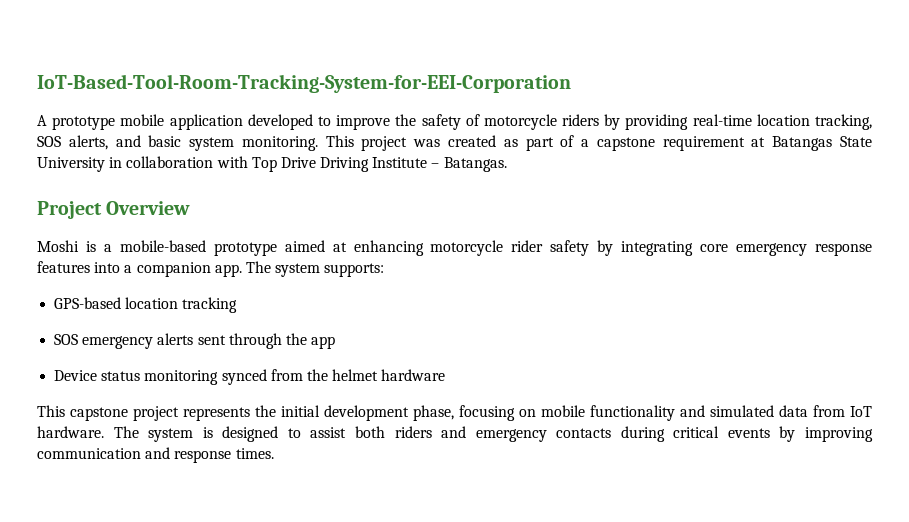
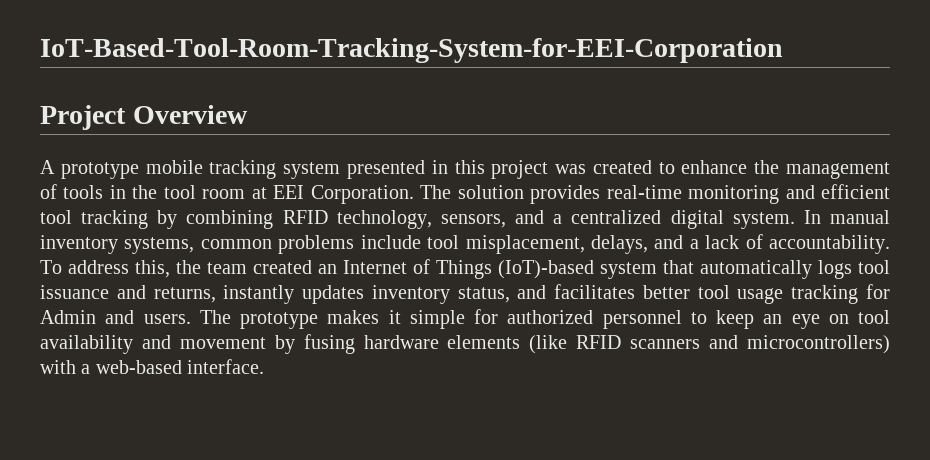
(571, 83) none -> [40,105,248,130] // Project Overview
[169,114,872,130] [37,135,873,151] [37,156,507,172] [37,201,191,219] [37,240,872,256] [37,261,385,277] [54,297,238,313] [54,333,336,349] [54,369,446,385] [37,405,872,421] [37,426,873,442] [37,447,274,463] application developed to improve the safety of motorcycle riders by providing real-time location tracking, SOS alerts, and basic system monitoring. This project was created as part of a capstone requirement at Batangas State University in collaboration with Top Drive Driving Institute – Batangas. // Project Overview // Moshi is a mobile-based prototype aimed at enhancing motorcycle rider safety by integrating core emergency response features into a companion app. The system supports: // GPS-based location tracking // SOS emergency alerts sent through the app // Device status monitoring synced from the helmet hardware // This capstone project represents the initial development phase, focusing on mobile functionality and simulated data from IoT hardware. The system is designed to assist both riders and emergency contacts during critical events by improving communication and response times. -> [209,160,891,179] [40,184,890,204] [40,210,891,229] [40,234,890,254] [40,259,890,279] [40,284,890,304] [40,309,890,329] [40,334,890,354] [40,359,265,374] tracking system presented in this project was created to enhance the management of tools in the tool room at EEI Corporation. The solution provides real-time monitoring and efficient tool tracking by combining RFID technology, sensors, and a centralized digital system. In manual inventory systems, common problems include tool misplacement, delays, and a lack of accountability. To address this, the team created an Internet of Things (IoT)-based system that automatically logs tool issuance and returns, instantly updates inventory status, and facilitates better tool usage tracking for Admin and users. The prototype makes it simple for authorized personnel to keep an eye on tool availability and movement by fusing hardware elements (like RFID scanners and microcontrollers) with a web-based interface.

